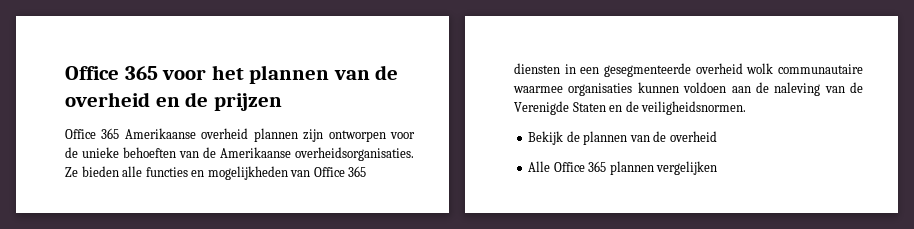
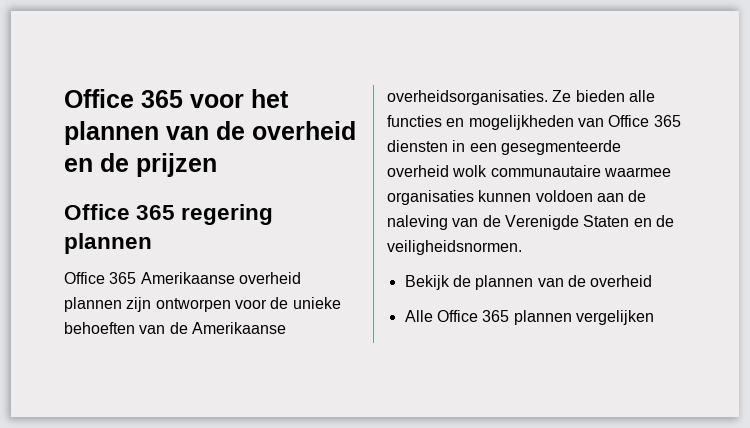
(282, 102) none -> [64,204,274,225] [64,233,152,254] // Office 365 regering plannen

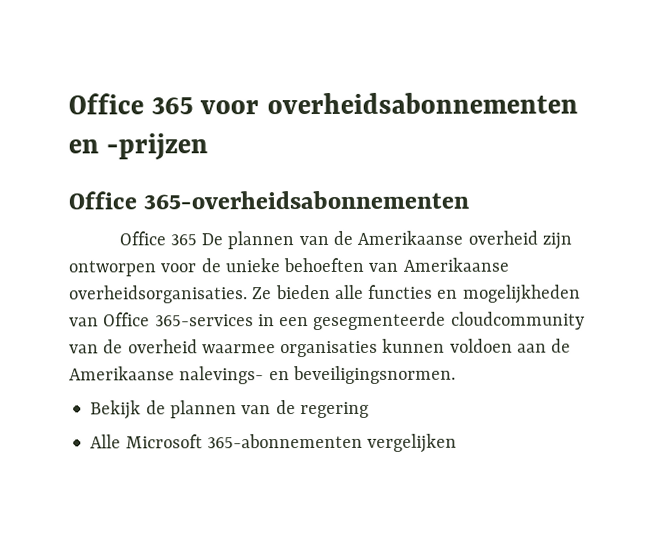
[251,89,289,108] [64,121,356,145] [64,153,217,177] [64,204,274,225] [64,233,152,254] [64,272,137,284] het plannen van de overheid en de prijzen // Office 365 regering plannen // Office 365 -> [266,92,578,115] [68,133,209,161] [68,190,470,210] [118,230,353,250] overheidsabonnementen en -prijzen // Office 365-overheidsabonnementen // Office 365 De plannen van de
[64,297,122,312] plannen -> (538, 237) none
[169,322,188,334] de -> (400, 267) none
[653,115,681,127] [387,140,448,152] 365 diensten -> [154,314,254,327] 365-services
[387,165,601,177] overheid wolk communautaire -> [450,311,585,330] [69,339,198,354] cloudcommunity van de overheid
[387,215,674,230] [387,240,522,255] naleving van de Verenigde Staten en de veiligheidsnormen. -> [69,365,456,385] Amerikaanse nalevings- en beveiligingsnormen.
[590,275,653,287] overheid -> [299,401,369,419] regering
[436,310,572,325] Office 365 plannen -> [125,433,363,449] Microsoft 365-abonnementen

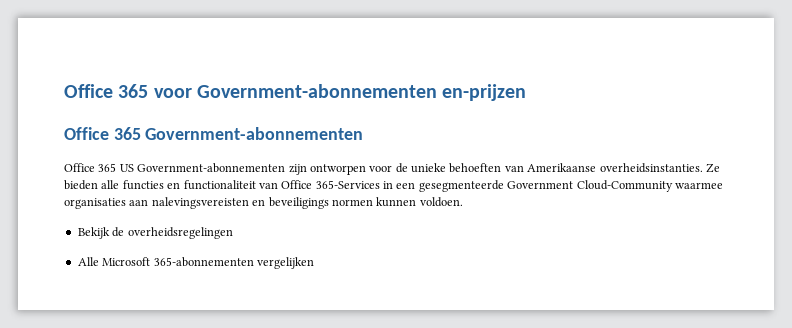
[266,92,578,115] [68,133,209,161] [68,190,470,210] [118,230,538,250] overheidsabonnementen en -prijzen // Office 365-overheidsabonnementen // Office 365 De plannen van de Amerikaanse overheid -> [196,84,527,101] [64,127,364,140] [64,163,286,173] Government-abonnementen en-prijzen // Office 365 Government-abonnementen // Office 365 US Government-abonnementen
[69,285,248,304] overheidsorganisaties. -> [599,163,703,173] overheidsinstanties.
[462,284,581,304] mogelijkheden -> [183,180,256,190] functionaliteit
[154,314,254,327] 365-services -> [315,180,380,189] 365-Services
[450,311,585,330] [69,338,572,358] [69,365,456,385] [90,400,369,420] cloudcommunity van de overheid waarmee organisaties kunnen voldoen aan de Amerikaanse nalevings- en beveiligingsnormen. // Bekijk de plannen van de regering -> [507,180,723,192] [64,197,463,209] [77,227,233,239] Government Cloud-Community waarmee organisaties aan nalevingsvereisten en beveiligings normen kunnen voldoen. // Bekijk de overheidsregelingen

